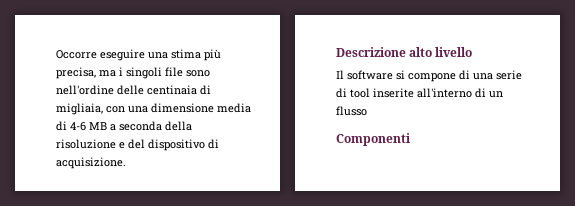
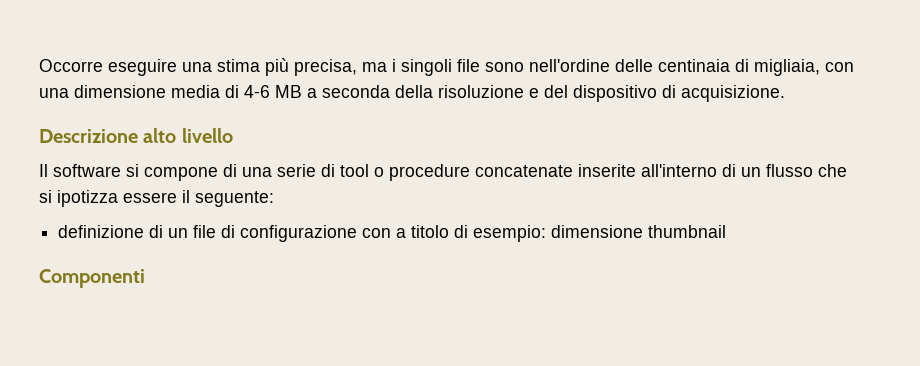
(370, 93) none -> [374,164,573,181] o procedure concatenate
(367, 111) none -> [818,164,847,177] [39,190,274,207] [58,225,727,242] che si ipotizza essere il seguente: // definizione di un file di configurazione con a titolo di esempio: dimensione thumbnail

